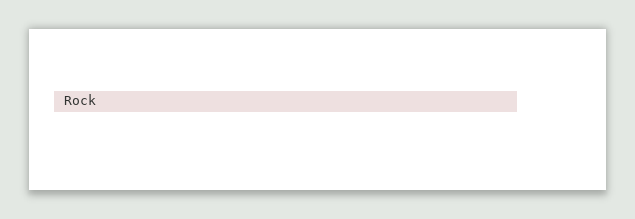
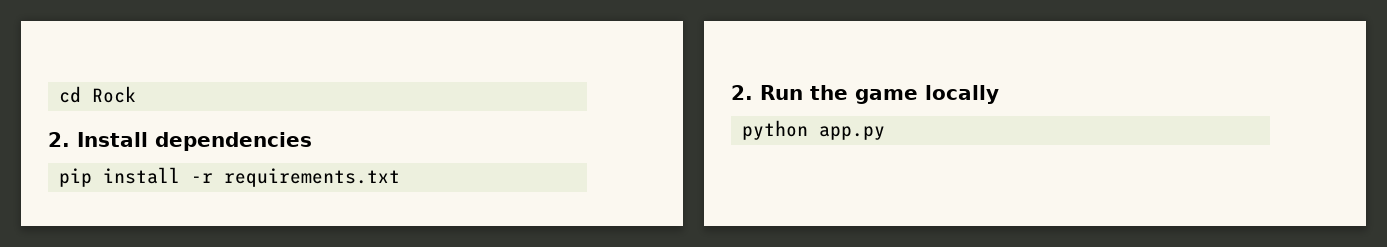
(63, 99) none -> [58,86,81,103] cd
(96, 99) none -> [48,132,312,151] [58,167,400,187] [731,85,999,104] [741,120,885,140] // 2. Install dependencies // pip install -r requirements.txt // 2. Run the game locally // python app.py

